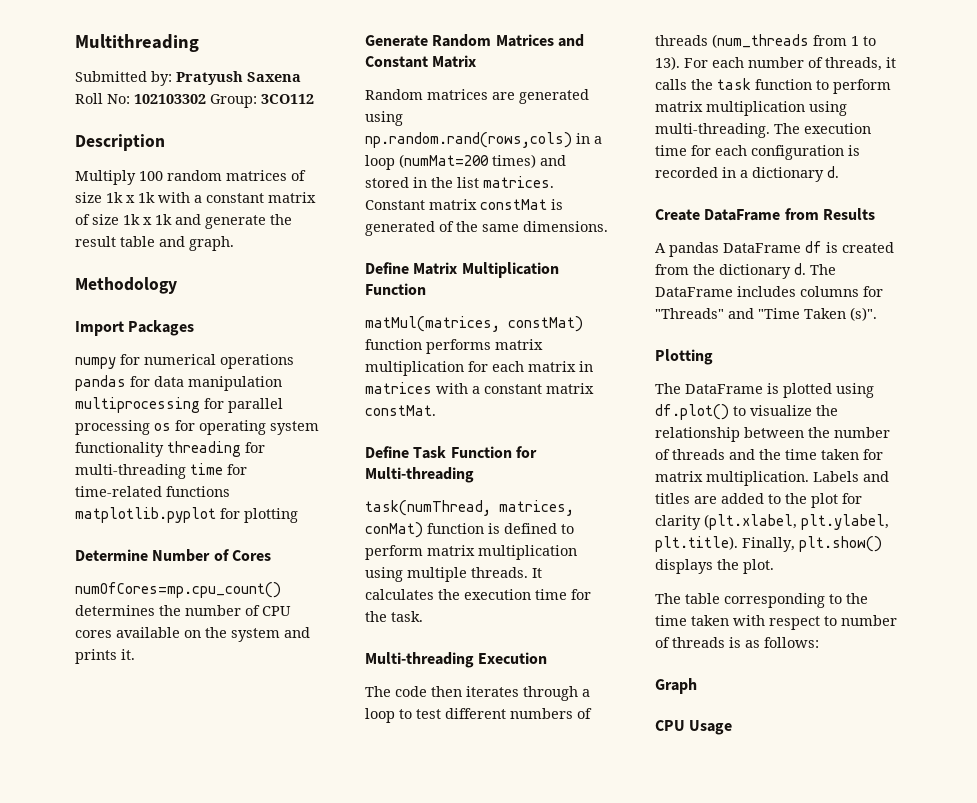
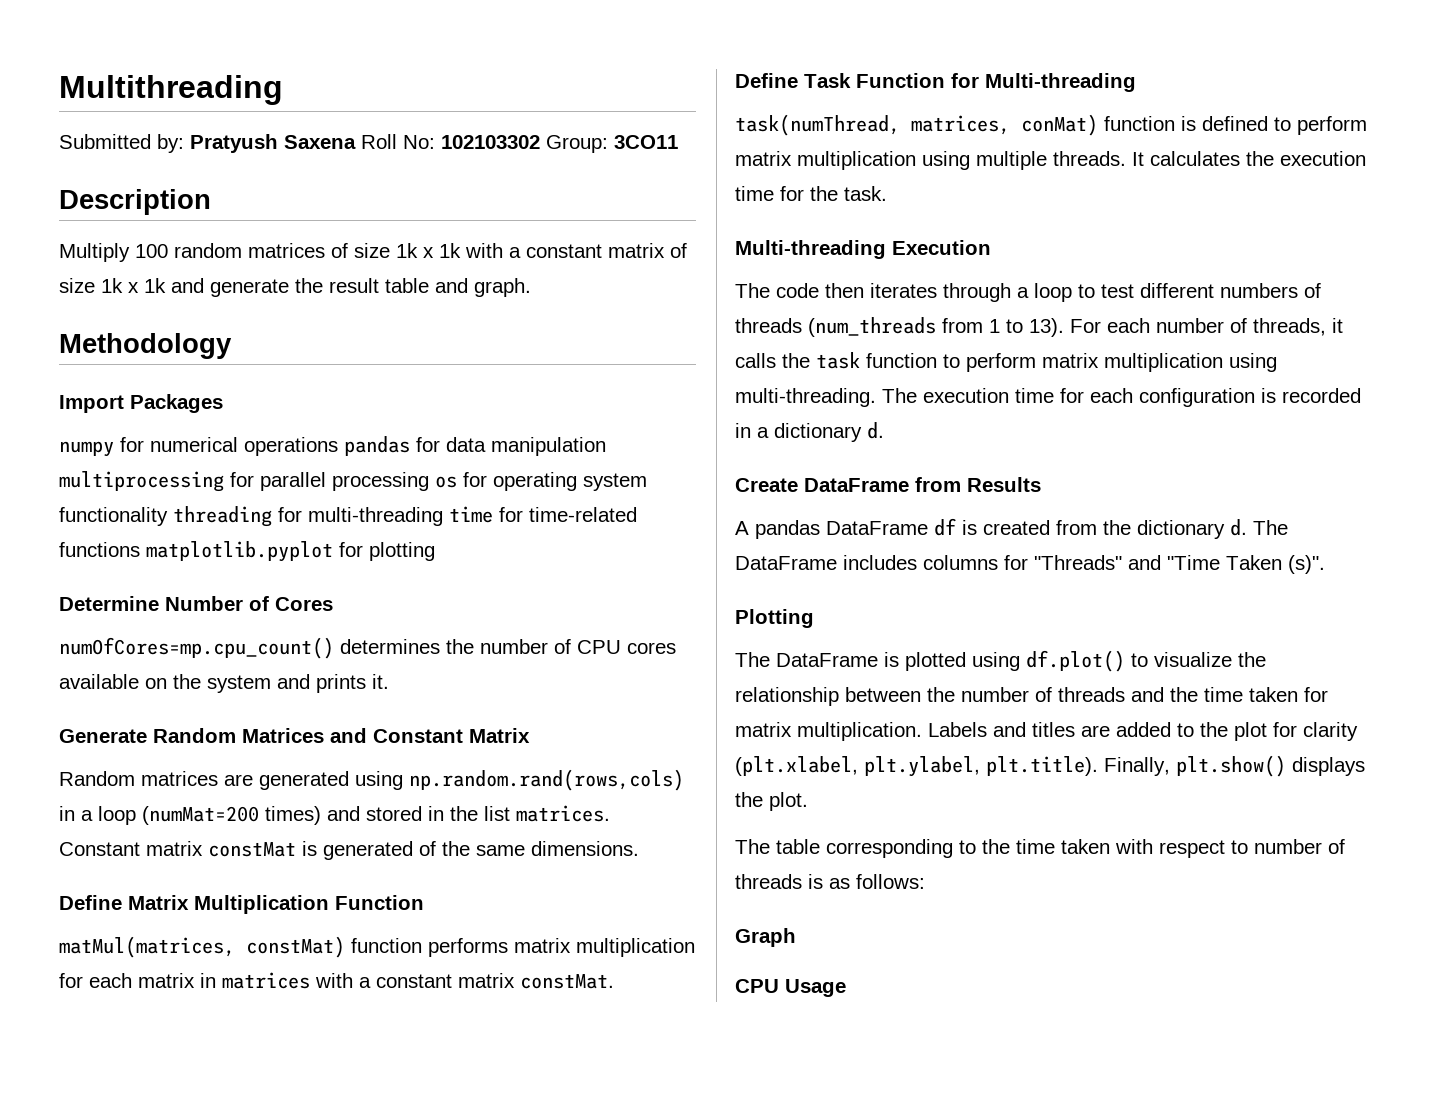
[261,94,314,104] 3CO112 -> [614,135,678,149] 3CO11

